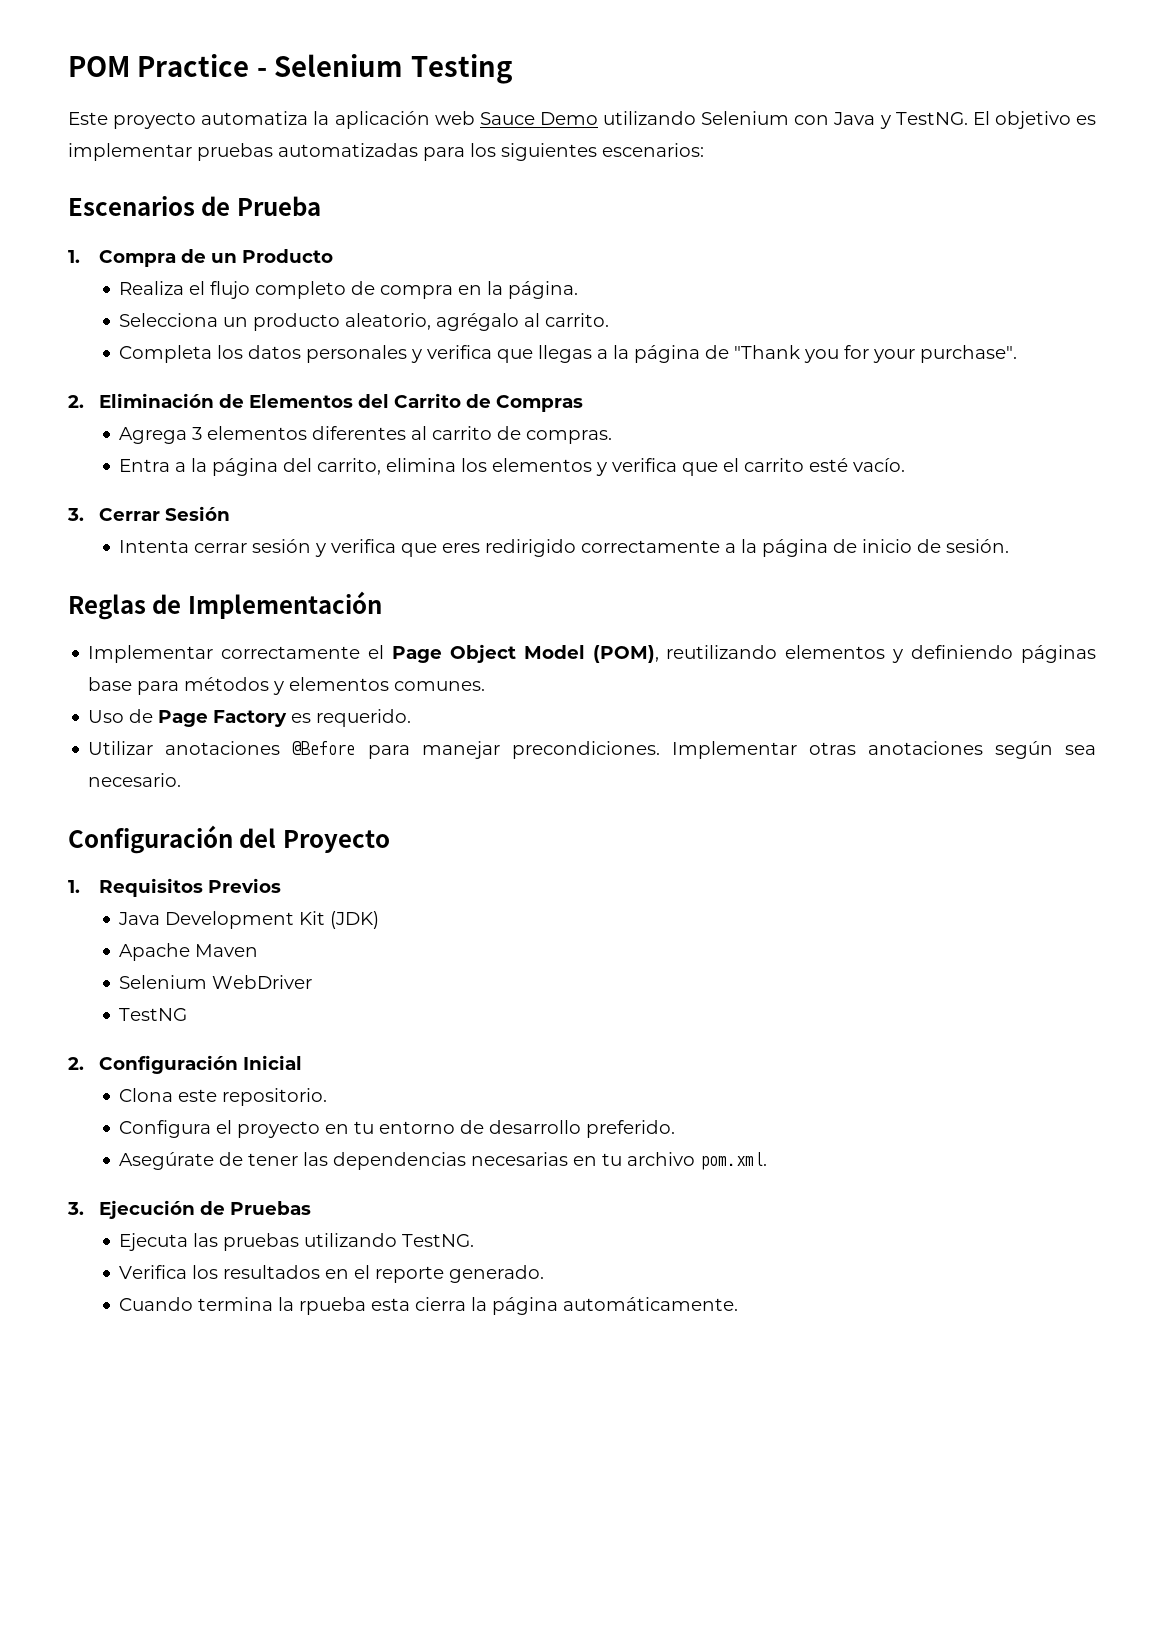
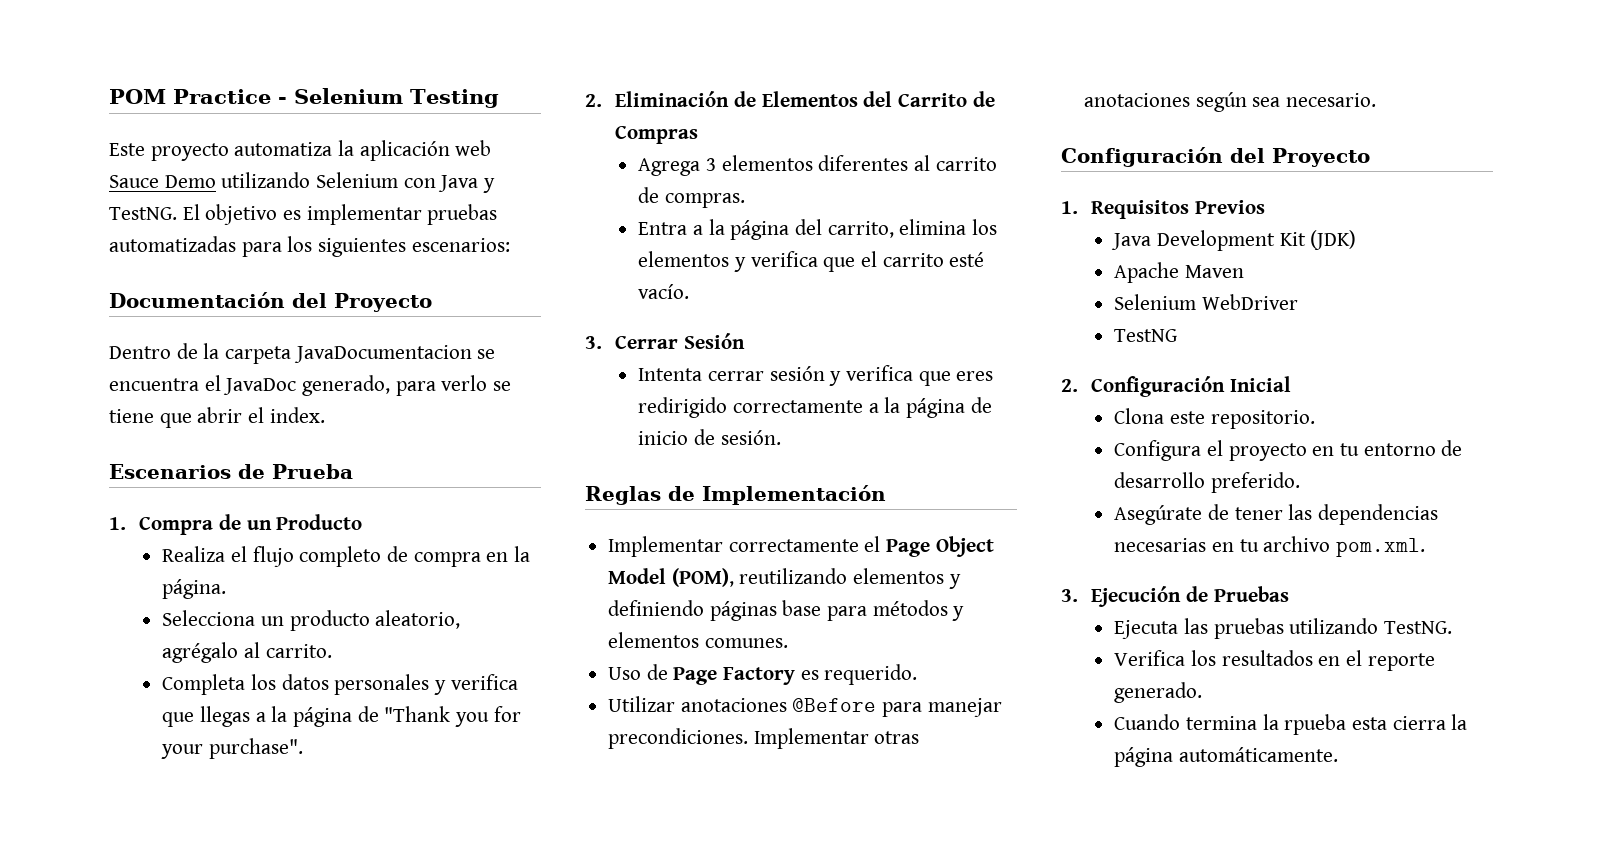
(704, 150) none -> [109,292,432,312] [109,343,496,364] [109,375,512,396] [109,407,325,428] // Documentación del Proyecto // Dentro de la carpeta JavaDocumentacion se encuentra el JavaDoc generado, para verlo se tiene que abrir el index.

